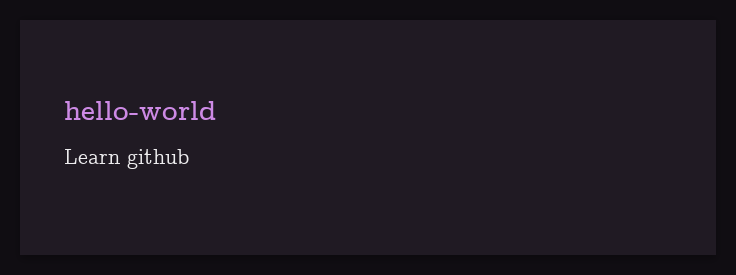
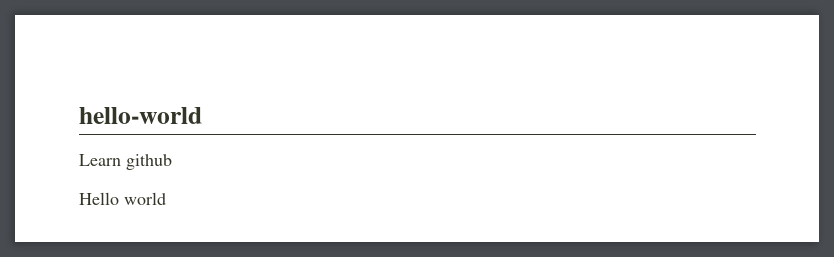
(189, 159) none -> [79,192,166,205] // Hello world

